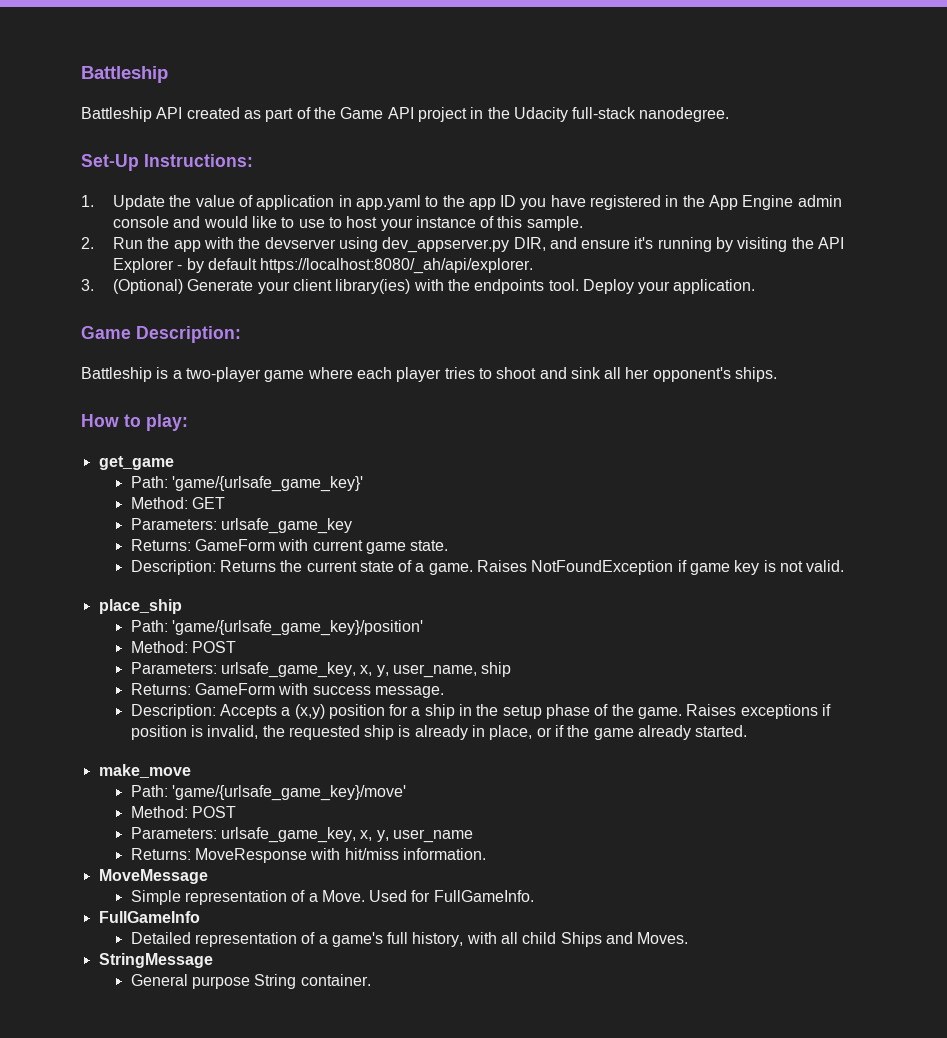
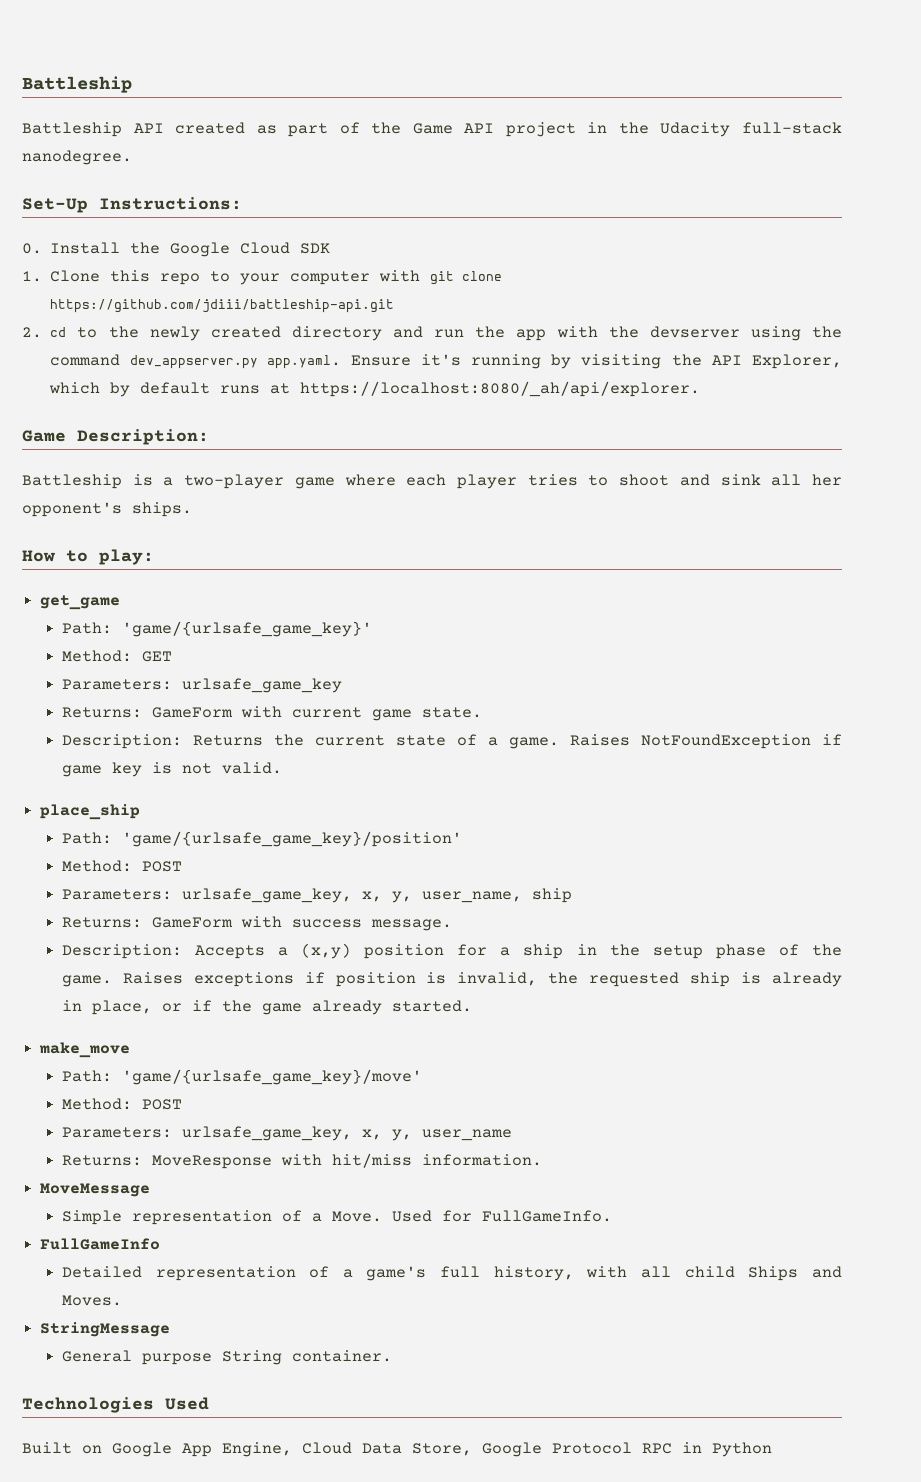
[81,195,842,210] [112,216,583,231] [81,237,143,249] 1. Update the value of application in app.yaml to the app ID you have registered in the App Engine admin console and would like to use to host your instance of this sample. // 2. Run -> [22,242,331,257] [22,270,503,285] [50,299,395,313] [22,326,465,341] 0. Install the Google Cloud SDK // 1. Clone this repo to your computer with git clone https://github.com/jdiii/battleship-api.git // 2. cd to the newly created directory and run
[382,237,631,253] dev_appserver.py DIR, and ensure -> [812,326,842,338] [50,354,411,369] the command dev_appserver.py app.yaml. Ensure
[112,258,534,274] [81,279,756,294] Explorer - by default https://localhost:8080/_ah/api/explorer. // 3. (Optional) Generate your client library(ies) with the endpoints tool. Deploy your application. -> [752,354,843,369] [49,381,701,397] Explorer, which by default runs at https://localhost:8080/_ah/api/explorer.
(371, 980) none -> [22,1397,209,1413] [22,1442,772,1457] // Technologies Used // Built on Google App Engine, Cloud Data Store, Google Protocol RPC in Python

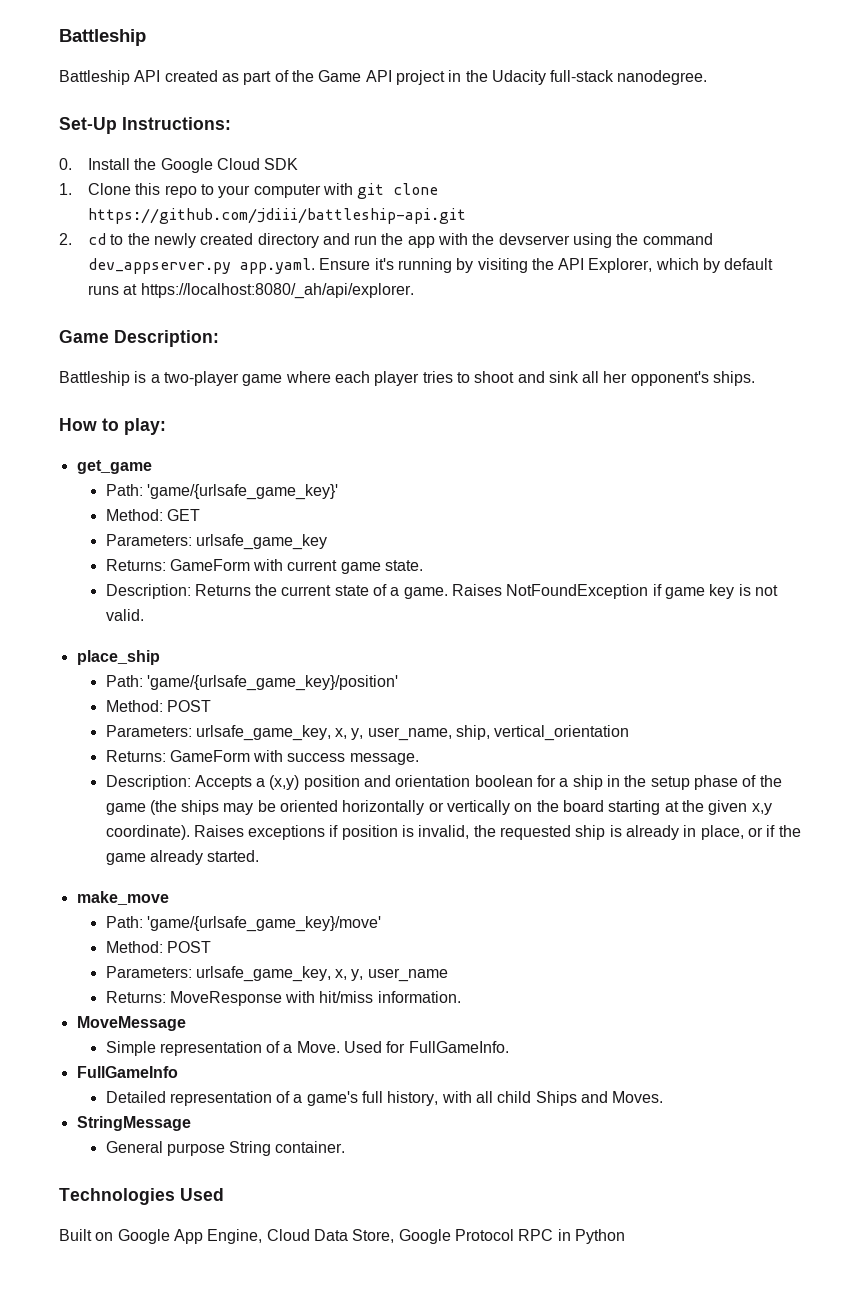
[531,888,572,903] ship -> [456,725,630,741] ship, vertical_orientation
(445, 951) none -> [364,775,533,787] and orientation boolean
[61,975,112,987] game. -> [105,800,772,815] [105,825,190,840] game (the ships may be oriented horizontally or vertically on the board starting at the given x,y coordinate).

